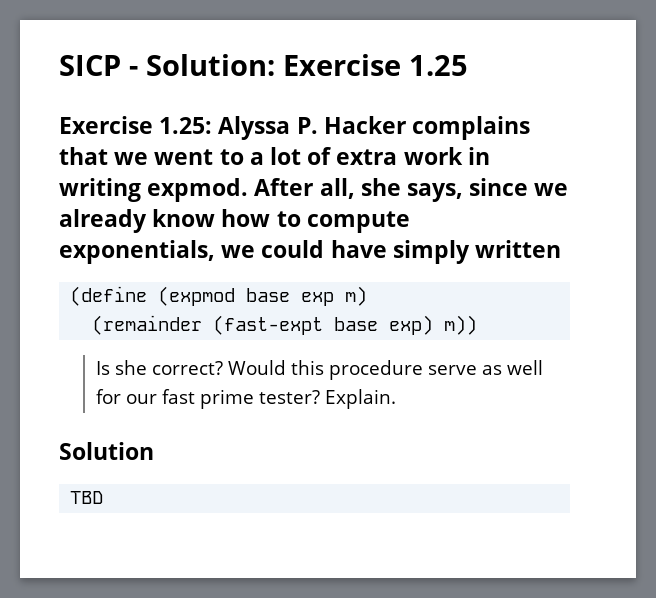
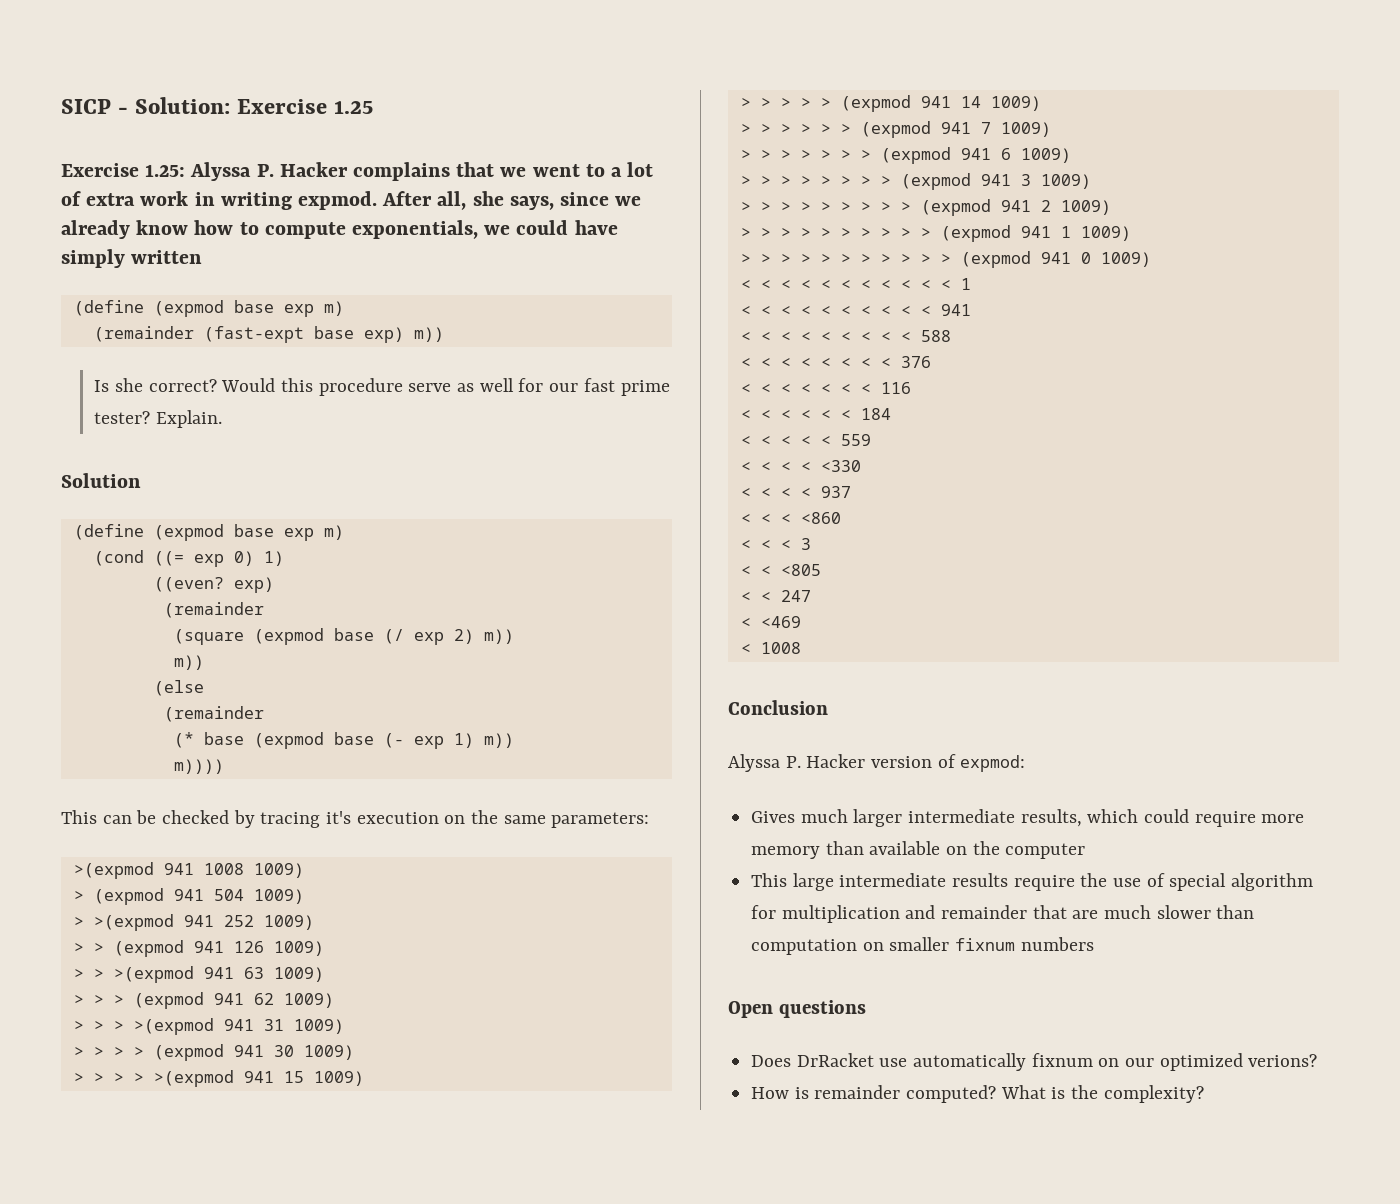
[70,491,104,504] TBD -> [73,524,344,541] [93,550,284,567] [153,577,274,593] [163,602,264,618] [173,628,514,645] [173,655,204,670] [153,680,204,696] [163,706,264,722] [173,732,514,749] [173,759,224,774] [61,810,650,828] [73,862,304,879] [73,888,304,905] [73,914,314,931] [73,940,324,957] [73,966,324,983] [73,992,334,1009] [73,1018,344,1035] [73,1044,354,1061] [73,1070,364,1087] [740,95,1041,112] [740,121,1051,138] [740,147,1071,164] [740,173,1091,190] [740,199,1111,216] [740,225,1131,242] [740,251,1151,268] [740,278,971,290] [740,304,971,316] [740,330,951,342] [740,356,931,368] [740,382,911,394] [740,408,891,420] [740,434,871,446] [740,460,861,472] [740,486,851,498] [740,512,841,524] [740,538,811,550] [740,564,821,576] [740,590,811,602] [740,616,801,628] [740,642,801,654] [728,700,828,715] [728,754,1026,772] [751,809,1305,827] [751,841,1086,859] [751,873,1314,891] [751,905,1255,923] [751,937,1094,955] [728,1000,866,1018] [751,1053,1318,1071] [751,1085,1204,1103] (define (expmod base exp m) // (cond ((= exp 0) 1) // ((even? exp) // (remainder // (square (expmod base (/ exp 2) m)) // m)) // (else // (remainder // (* base (expmod base (- exp 1) m)) // m)))) // This can be checked by tracing it's execution on the same parameters: // >(expmod 941 1008 1009) // > (expmod 941 504 1009) // > >(expmod 941 252 1009) // > > (expmod 941 126 1009) // > > >(expmod 941 63 1009) // > > > (expmod 941 62 1009) // > > > >(expmod 941 31 1009) // > > > > (expmod 941 30 1009) // > > > > >(expmod 941 15 1009) // > > > > > (expmod 941 14 1009) // > > > > > > (expmod 941 7 1009) // > > > > > > > (expmod 941 6 1009) // > > > > > > > > (expmod 941 3 1009) // > > > > > > > > > (expmod 941 2 1009) // > > > > > > > > > > (expmod 941 1 1009) // > > > > > > > > > > > (expmod 941 0 1009) // < < < < < < < < < < < 1 // < < < < < < < < < < 941 // < < < < < < < < < 588 // < < < < < < < < 376 // < < < < < < < 116 // < < < < < < 184 // < < < < < 559 // < < < < <330 // < < < < 937 // < < < <860 // < < < 3 // < < <805 // < < 247 // < <469 // < 1008 // Conclusion // Alyssa P. Hacker version of expmod: // Gives much larger intermediate results, which could require more memory than available on the computer // This large intermediate results require the use of special algorithm for multiplication and remainder that are much slower than computation on smaller fixnum numbers // Open questions // Does DrRacket use automatically fixnum on our optimized verions? // How is remainder computed? What is the complexity?

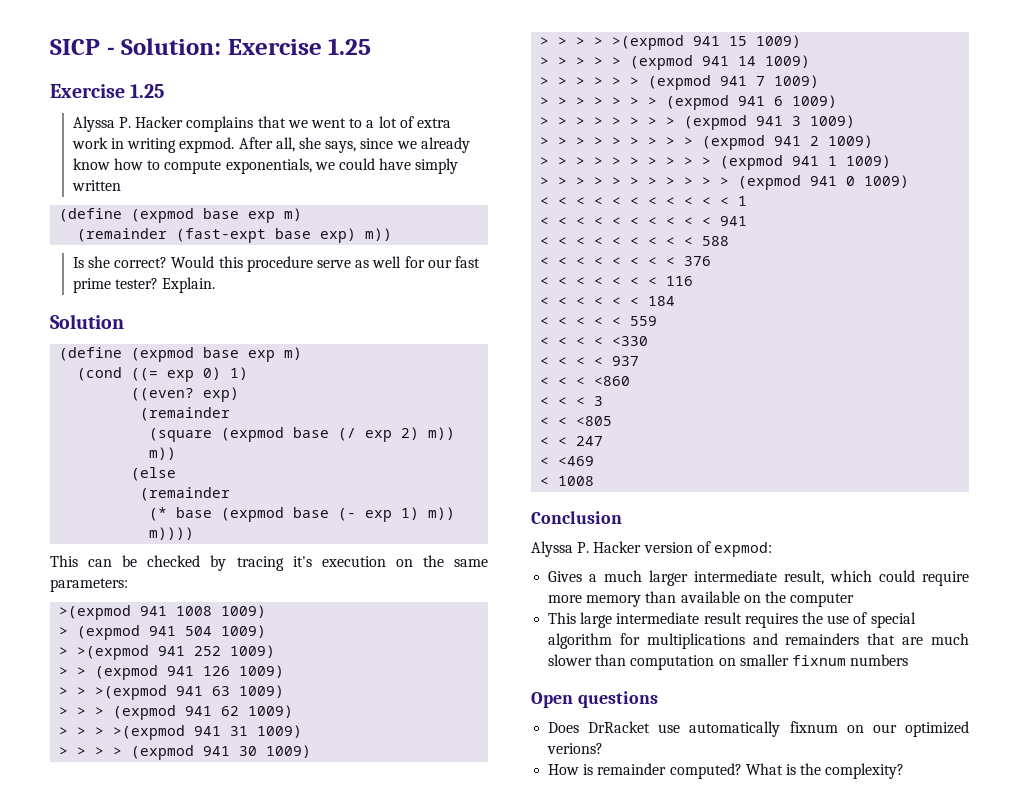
[145,164,186,177] 1.25: -> [130,84,165,98] 1.25 //
(796, 817) none -> [589,574,598,582] a
[1020,809,1082,827] results, -> [784,570,825,585] result,
[952,873,1075,891] results require -> [703,612,798,628] result requires
[781,905,1028,923] multiplication and remainder -> [646,633,860,649] multiplications and remainders

